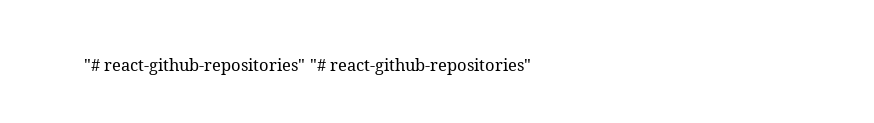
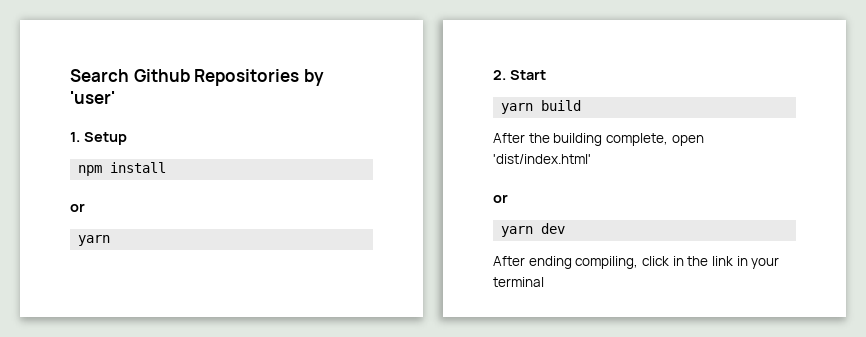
[84,58,532,75] "# react-github-repositories" "# react-github-repositories" -> [70,69,324,86] [70,91,115,104] [70,132,127,145] [78,162,167,176] [70,203,85,212] [78,235,111,246] [493,70,546,80] [501,100,582,114] [493,133,704,146] [493,154,591,164] [493,194,508,203] [501,223,566,237] [493,256,780,269] [493,277,544,287] Search Github Repositories by 'user' // 1. Setup // npm install // or // yarn // 2. Start // yarn build // After the building complete, open 'dist/index.html' // or // yarn dev // After ending compiling, click in the link in your terminal

